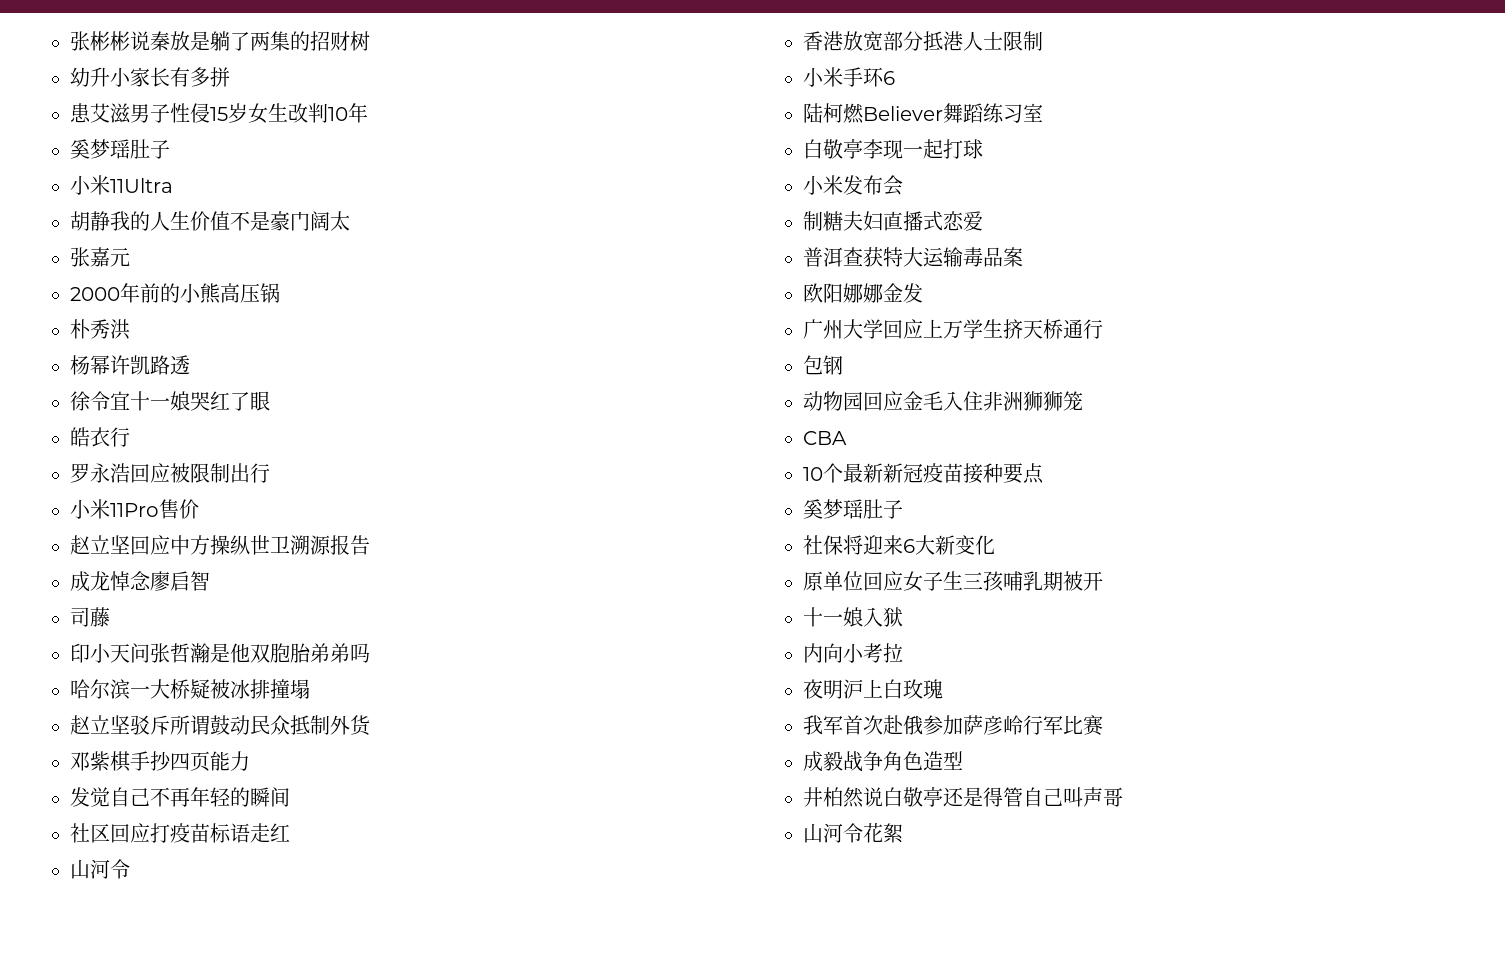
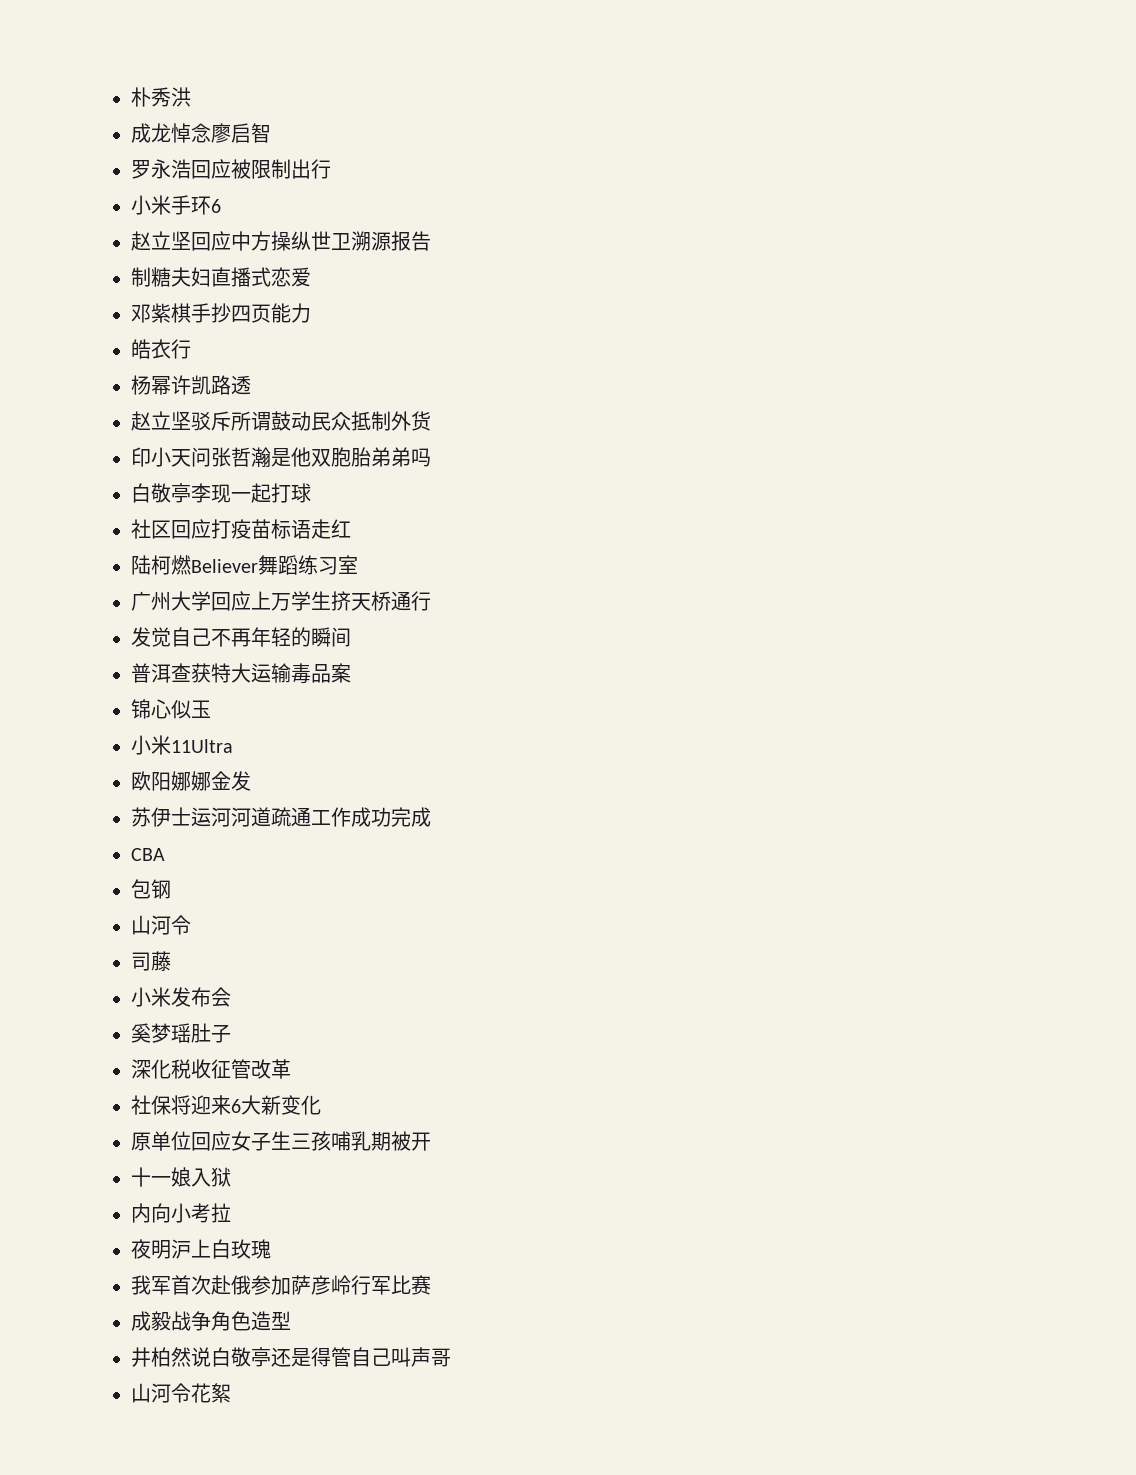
[70,31,370,51] [70,67,230,87] [70,103,368,124] [70,139,170,159] [70,175,173,195] [70,211,350,231] [70,247,130,267] [70,283,280,304] [70,319,130,340] [70,355,190,375] [70,391,270,411] [70,427,130,447] 张彬彬说秦放是躺了两集的招财树 // 幼升小家长有多拼 // 患艾滋男子性侵15岁女生改判10年 // 奚梦瑶肚子 // 小米11Ultra // 胡静我的人生价值不是豪门阔太 // 张嘉元 // 2000年前的小熊高压锅 // 朴秀洪 // 杨幂许凯路透 // 徐令宜十一娘哭红了眼 // 皓衣行 -> [131,87,191,107] [131,123,271,143] 朴秀洪 // 成龙悼念廖启智
[110,499,199,519] 11Pro售价 -> [171,195,221,215] 手环6
[70,571,210,592] [70,607,110,627] 成龙悼念廖启智 // 司藤 -> [131,267,311,287] [131,303,311,323] [131,339,191,359] [131,375,251,395] [131,411,431,431] 制糖夫妇直播式恋爱 // 邓紫棋手抄四页能力 // 皓衣行 // 杨幂许凯路透 // 赵立坚驳斥所谓鼓动民众抵制外货
[70,679,310,700] [70,715,372,736] [70,751,250,772] [70,787,290,807] 哈尔滨一大桥疑被冰排撞塌 // 赵立坚驳斥所谓鼓动民众抵制外货 // 邓紫棋手抄四页能力 // 发觉自己不再年轻的瞬间 -> [131,483,311,503] 白敬亭李现一起打球
[70,859,130,879] [803,31,1043,51] [803,67,895,87] // 山河令 // 香港放宽部分抵港人士限制 // 小米手环6 -> (351, 528) none
[803,139,983,159] [803,175,903,196] [803,211,983,231] [803,247,1023,267] [803,283,923,303] // 白敬亭李现一起打球 // 小米发布会 // 制糖夫妇直播式恋爱 // 普洱查获特大运输毒品案 // 欧阳娜娜金发 -> (358, 564) none
[803,355,843,375] [803,391,1083,411] [803,431,847,445] [803,463,1044,484] [803,499,903,519] 包钢 // 动物园回应金毛入住非洲狮狮笼 // CBA // 10个最新新冠疫苗接种要点 // 奚梦瑶肚子 -> [131,627,351,647] [131,663,351,684] [131,699,211,719] [131,735,233,755] [131,771,251,791] [131,807,431,827] [131,848,165,861] [131,879,171,899] [131,915,191,935] [131,951,171,971] [131,987,231,1007] [131,1023,231,1043] [131,1059,291,1079] 发觉自己不再年轻的瞬间 // 普洱查获特大运输毒品案 // 锦心似玉 // 小米11Ultra // 欧阳娜娜金发 // 苏伊士运河河道疏通工作成功完成 // CBA // 包钢 // 山河令 // 司藤 // 小米发布会 // 奚梦瑶肚子 // 深化税收征管改革

